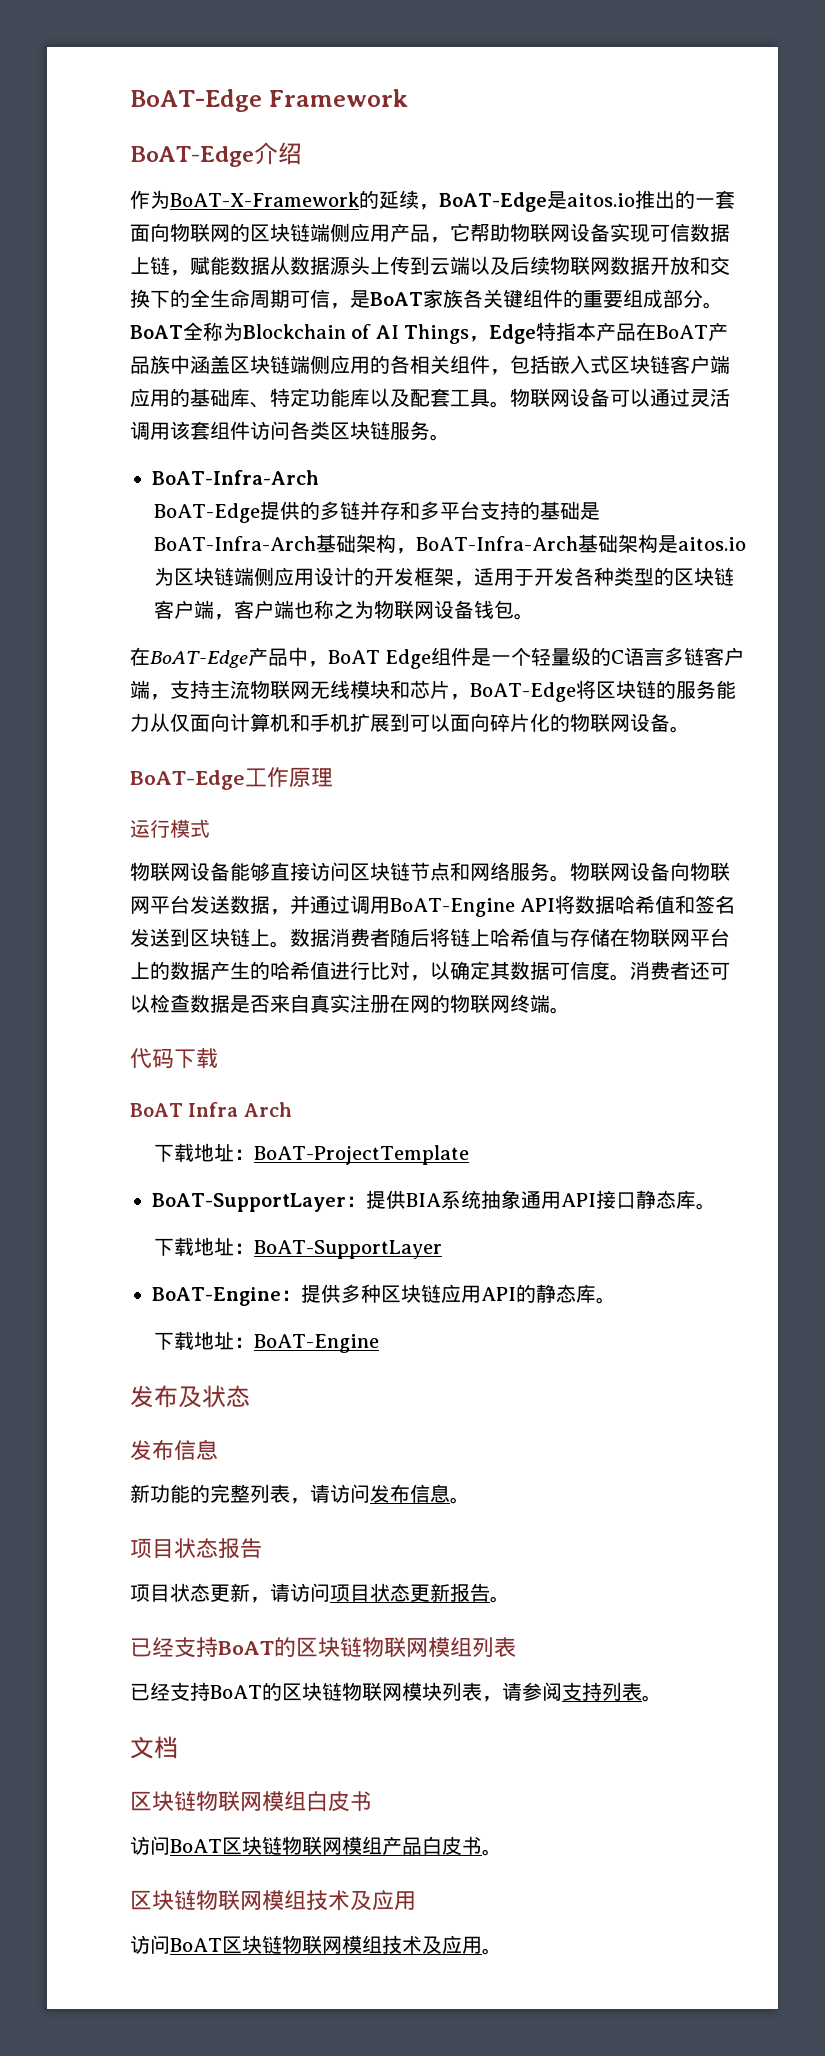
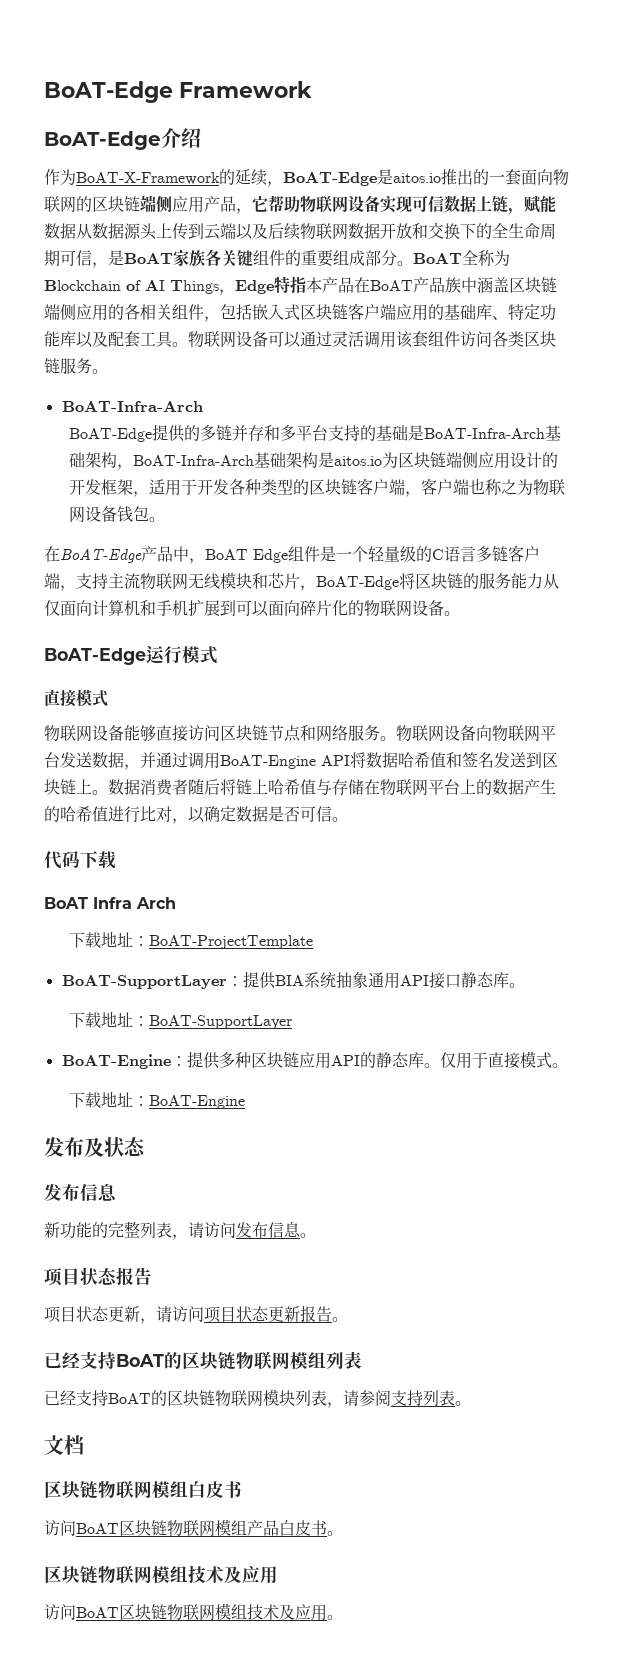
[244,767,333,788] 工作原理 // -> (146, 656) none
(210, 828) none -> [44,689,108,707] // 直接模式
[490,961,730,981] [130,994,550,1013] 其数据可信度。消费者还可以检查数据是否来自真实注册在网的物联网终端 -> [236,806,332,822] 数据是否可信
(616, 1300) none -> [439,1051,568,1069] 仅用于直接模式。

